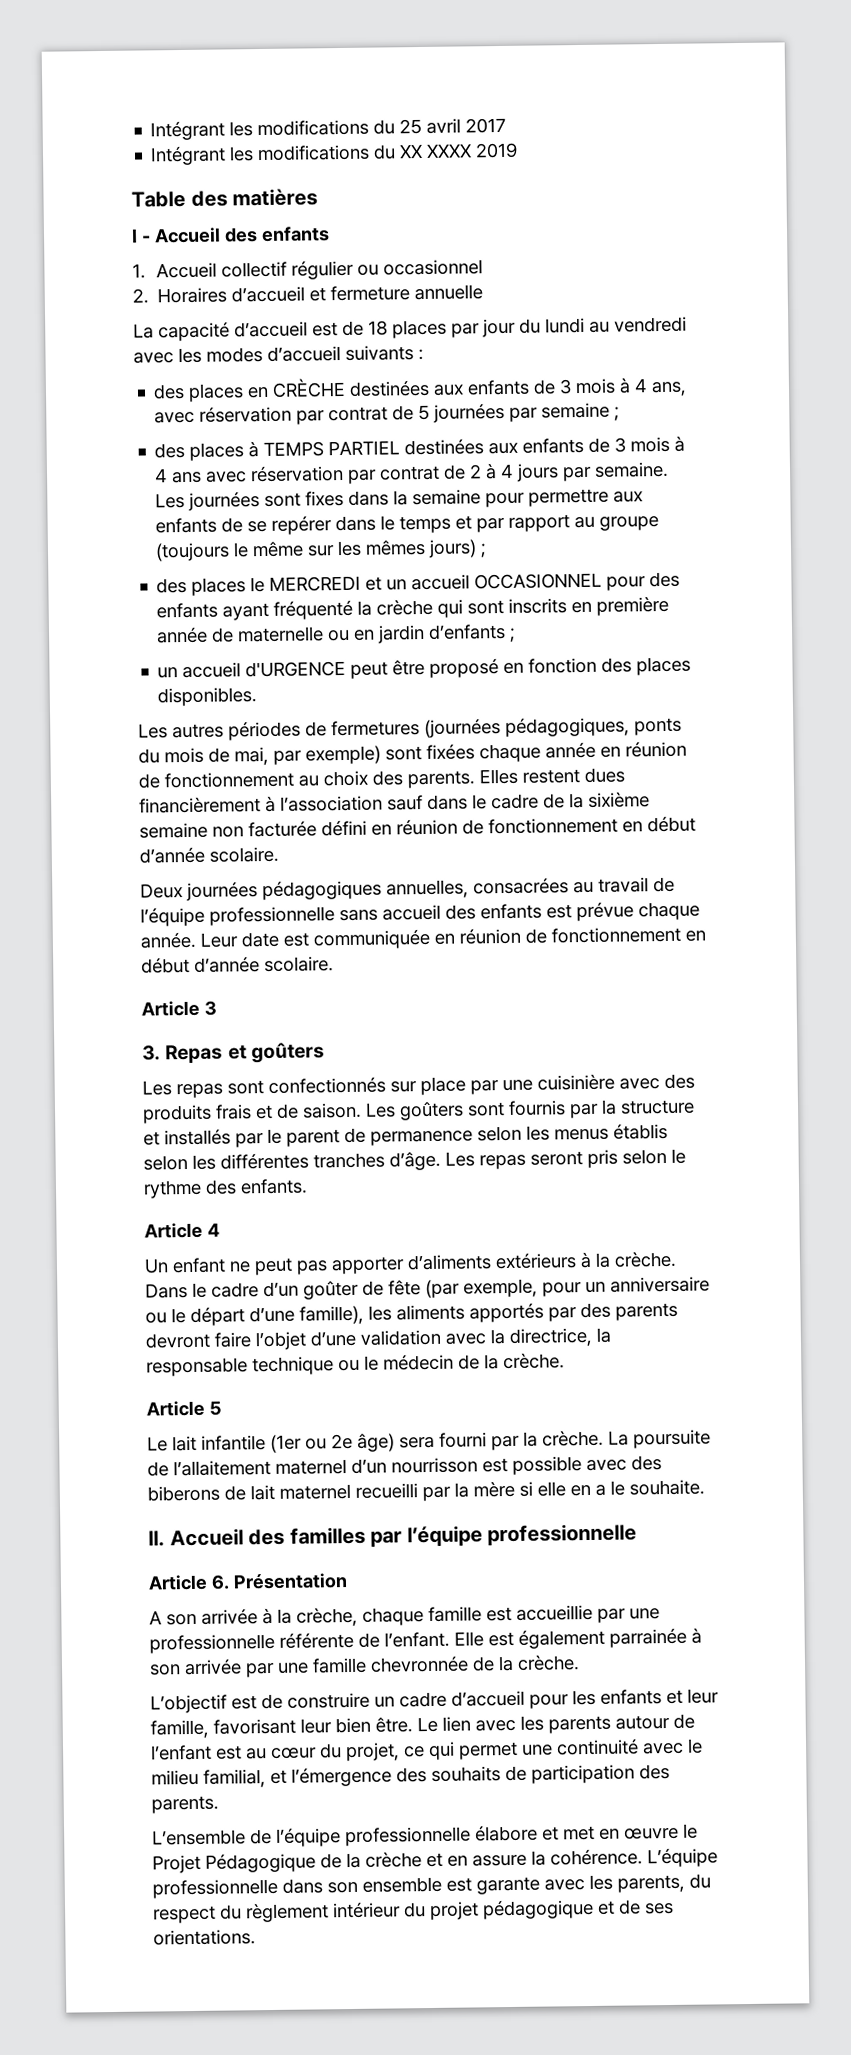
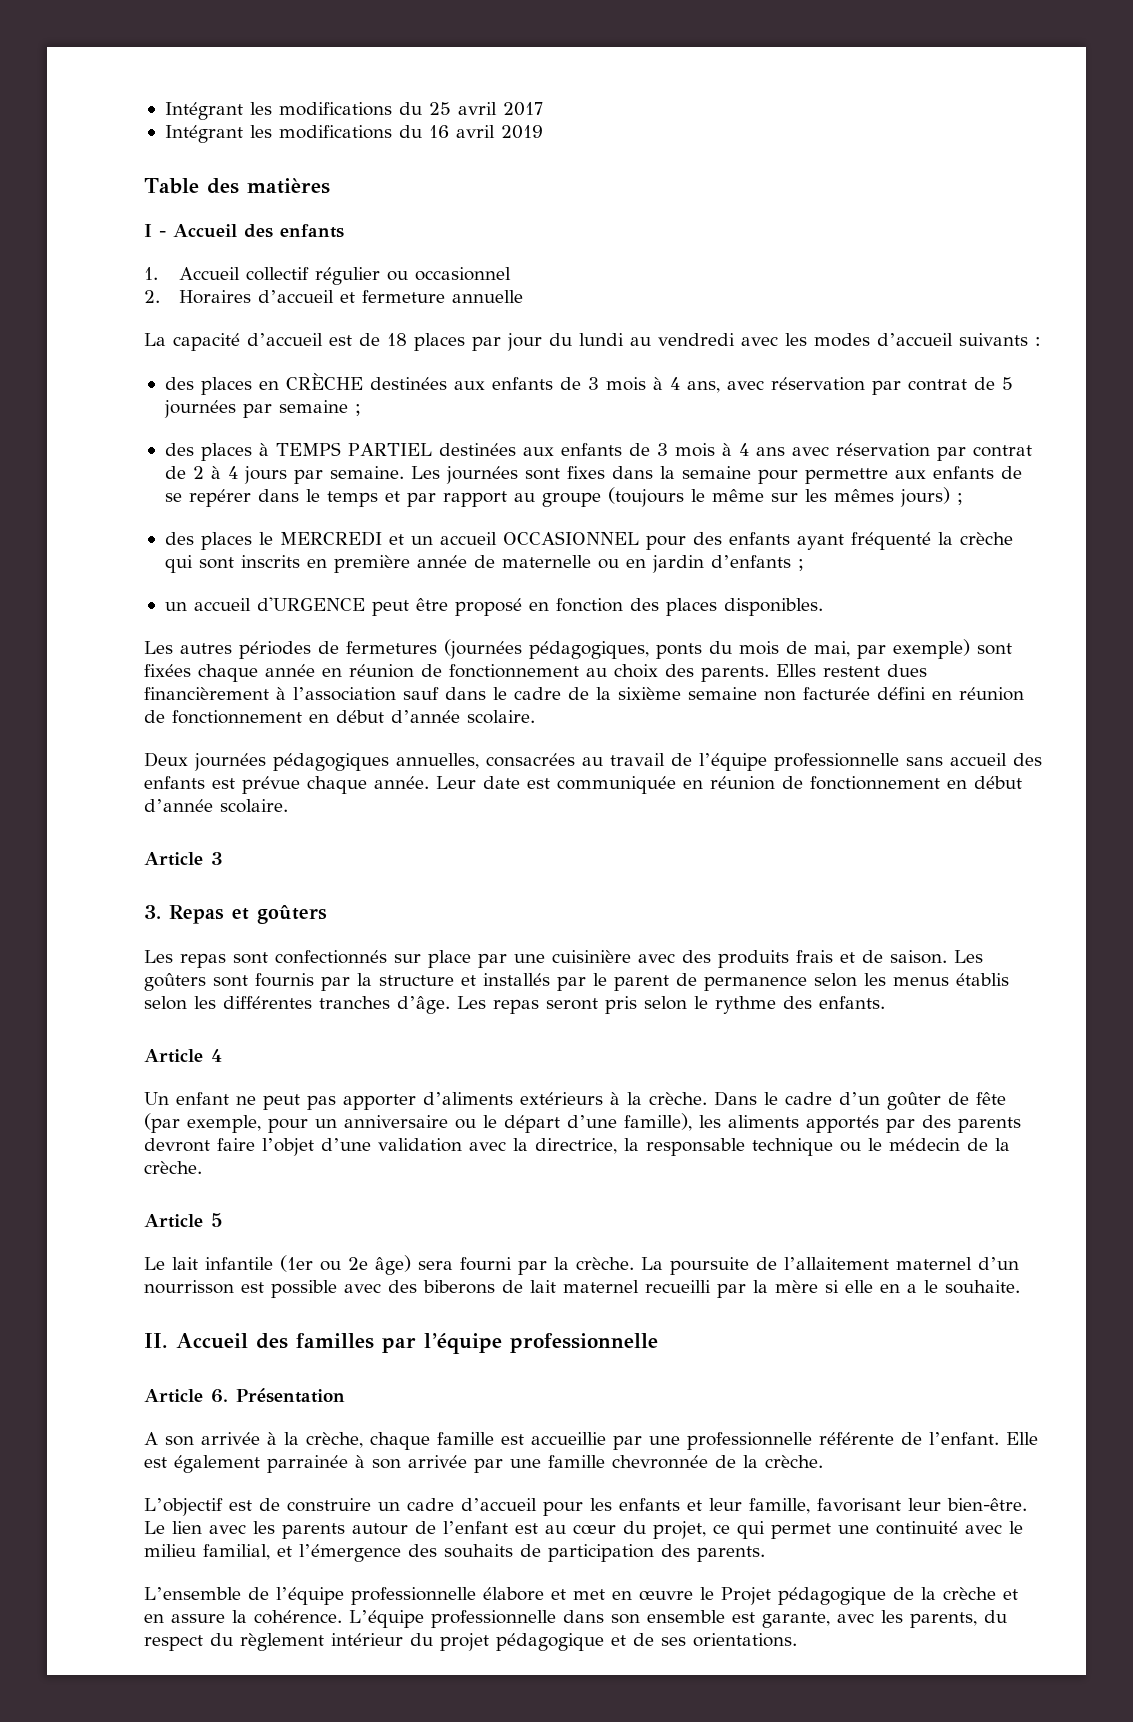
[399,143,473,159] XX XXXX -> [428,125,495,138] 16 avril
[335,1717,413,1734] bien être. -> [947,1498,1027,1511] bien-être.
[205,1852,316,1873] Pédagogique -> [778,1587,886,1605] pédagogique
[476,1876,540,1895] garante -> [762,1612,830,1628] garante,

